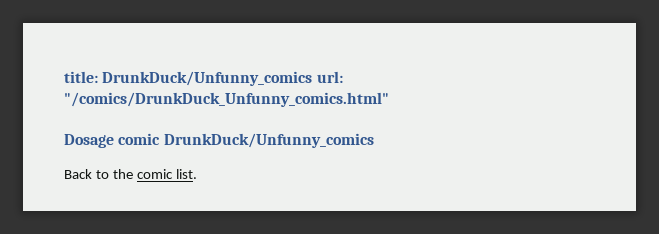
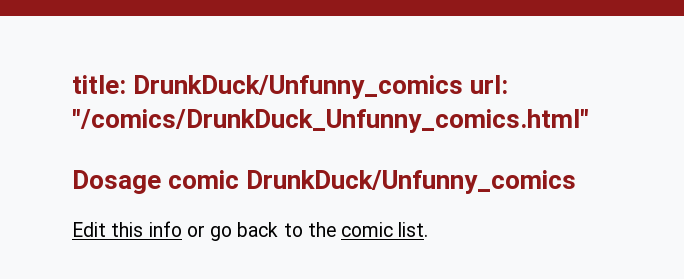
[64,169,92,179] Back -> [72,221,279,241] Edit this info or go back

